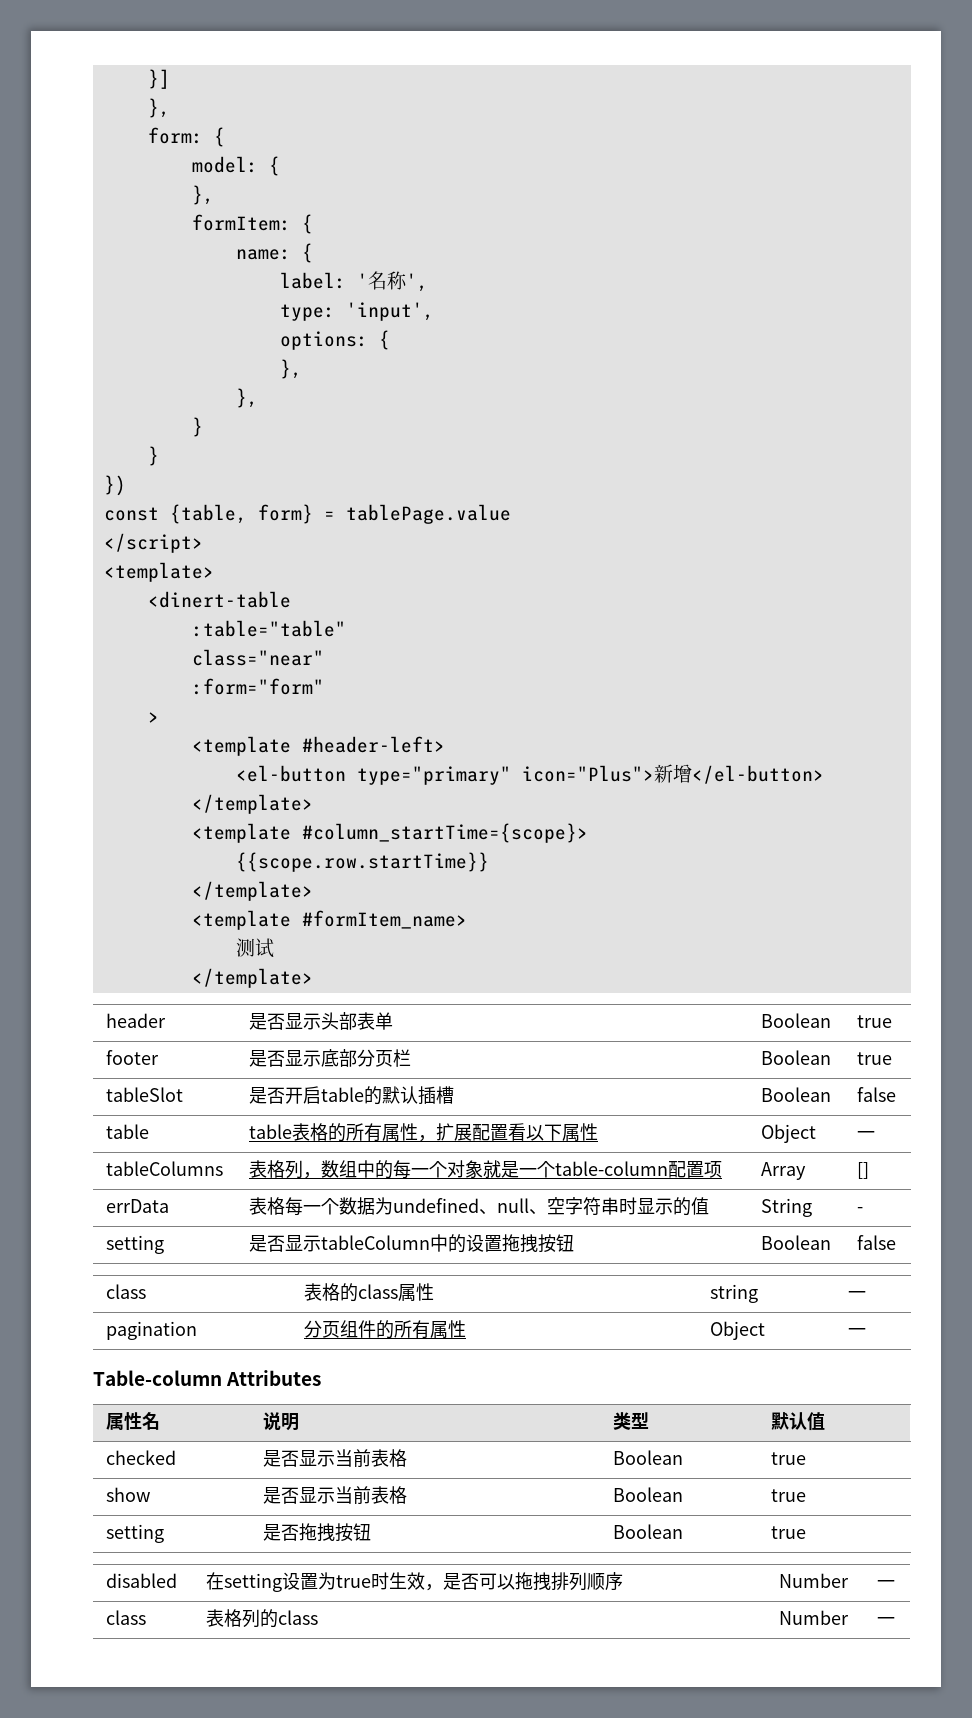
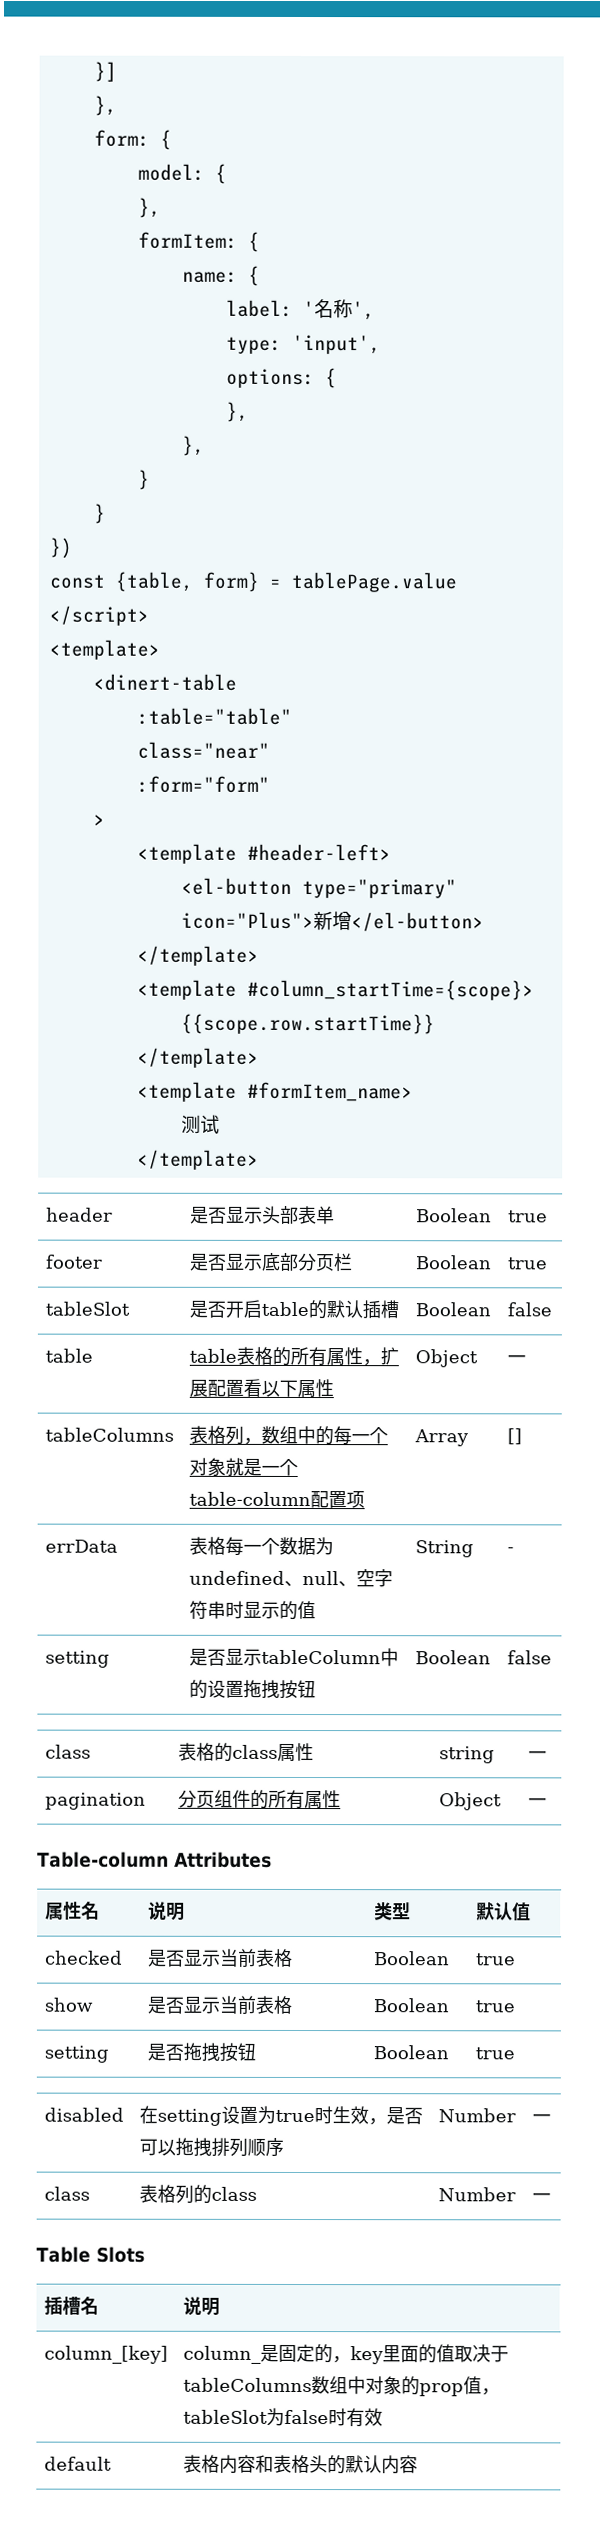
(895, 1621) none -> [36,2246,145,2263] [43,2296,99,2316] [182,2296,220,2316] [43,2345,168,2364] [182,2343,509,2365] [182,2376,500,2397] [182,2407,383,2428] [43,2456,112,2471] [182,2454,418,2475] // Table Slots // 插槽名 | 说明 // column_[key] | column_是固定的，key里面的值取决于tableColumns数组中对象的prop值，tableSlot为false时有效 // default | 表格内容和表格头的默认内容

